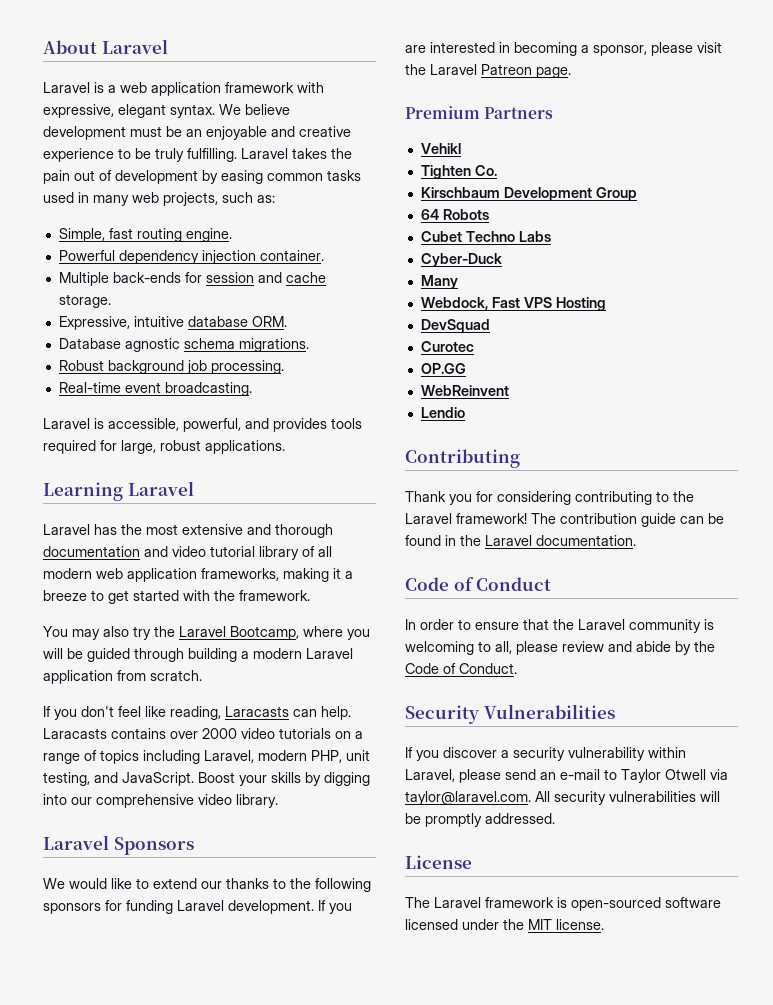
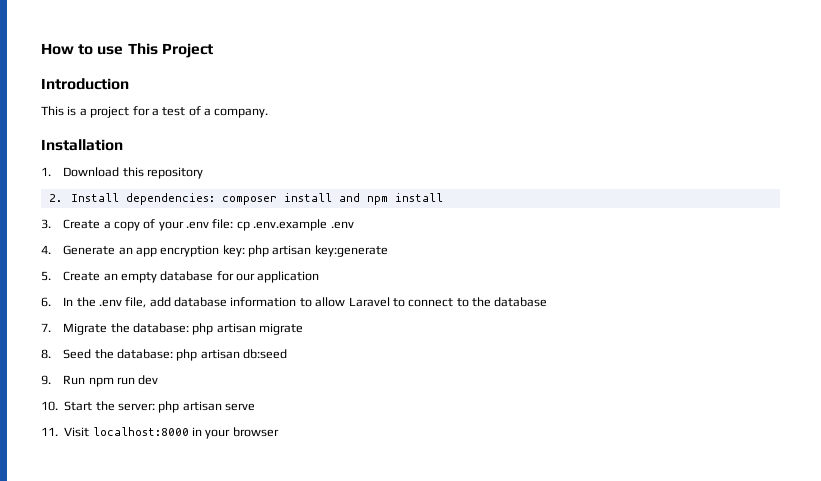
[43,39,168,54] [43,82,324,96] [43,104,290,118] [43,126,351,140] [43,148,352,162] [43,170,361,184] [43,192,275,206] [58,228,232,242] [58,250,324,264] [58,272,326,286] [58,294,111,308] [58,316,287,330] [58,338,309,352] [58,360,284,374] [58,382,252,396] [43,418,362,432] [43,440,285,454] [43,481,194,501] [43,524,333,538] [43,546,332,560] [43,568,353,582] [43,590,310,604] [43,626,370,640] [43,648,353,662] [43,670,202,684] [43,706,351,720] [43,728,363,739] [43,750,370,764] [43,772,370,786] [43,794,278,808] [43,835,194,855] [43,878,371,892] [43,900,352,914] [405,42,722,56] [405,64,571,78] [405,106,554,119] [420,143,461,154] [420,165,497,179] [420,187,637,201] [420,209,489,220] [420,231,551,242] [420,253,502,267] [420,275,458,289] [420,297,606,311] [420,319,490,333] [420,341,474,352] [420,363,466,374] [420,385,509,396] [420,407,465,418] [405,449,520,468] [405,491,694,505] [405,513,724,527] [405,535,636,546] [405,577,552,591] [405,619,714,633] [405,641,715,655] [405,663,517,674] [405,704,615,724] [405,747,686,761] [405,769,728,783] [405,791,720,805] [405,813,555,827] [405,855,472,869] [405,897,721,911] [405,919,604,930] About Laravel // Laravel is a web application framework with expressive, elegant syntax. We believe development must be an enjoyable and creative experience to be truly fulfilling. Laravel takes the pain out of development by easing common tasks used in many web projects, such as: // Simple, fast routing engine. // Powerful dependency injection container. // Multiple back-ends for session and cache storage. // Expressive, intuitive database ORM. // Database agnostic schema migrations. // Robust background job processing. // Real-time event broadcasting. // Laravel is accessible, powerful, and provides tools required for large, robust applications. // Learning Laravel // Laravel has the most extensive and thorough documentation and video tutorial library of all modern web application frameworks, making it a breeze to get started with the framework. // You may also try the Laravel Bootcamp, where you will be guided through building a modern Laravel application from scratch. // If you don't feel like reading, Laracasts can help. Laracasts contains over 2000 video tutorials on a range of topics including Laravel, modern PHP, unit testing, and JavaScript. Boost your skills by digging into our comprehensive video library. // Laravel Sponsors // We would like to extend our thanks to the following sponsors for funding Laravel development. If you are interested in becoming a sponsor, please visit the Laravel Patreon page. // Premium Partners // Vehikl // Tighten Co. // Kirschbaum Development Group // 64 Robots // Cubet Techno Labs // Cyber-Duck // Many // Webdock, Fast VPS Hosting // DevSquad // Curotec // OP.GG // WebReinvent // Lendio // Contributing // Thank you for considering contributing to the Laravel framework! The contribution guide can be found in the Laravel documentation. // Code of Conduct // In order to ensure that the Laravel community is welcoming to all, please review and abide by the Code of Conduct. // Security Vulnerabilities // If you discover a security vulnerability within Laravel, please send an e-mail to Taylor Otwell via taylor@laravel.com. All security vulnerabilities will be promptly addressed. // License // The Laravel framework is open-sourced software licensed under the MIT license. -> [41,43,213,58] [41,78,129,90] [41,106,269,118] [41,139,123,151] [41,167,203,179] [48,193,443,205] [41,219,354,231] [41,245,388,257] [41,271,320,283] [41,297,548,308] [41,323,304,335] [41,349,288,361] [41,375,159,387] [41,401,256,413] [41,427,279,439] How to use This Project // Introduction // This is a project for a test of a company. // Installation // 1. Download this repository // 2. Install dependencies: composer install and npm install // 3. Create a copy of your .env file: cp .env.example .env // 4. Generate an app encryption key: php artisan key:generate // 5. Create an empty database for our application // 6. In the .env file, add database information to allow Laravel to connect to the database // 7. Migrate the database: php artisan migrate // 8. Seed the database: php artisan db:seed // 9. Run npm run dev // 10. Start the server: php artisan serve // 11. Visit localhost:8000 in your browser

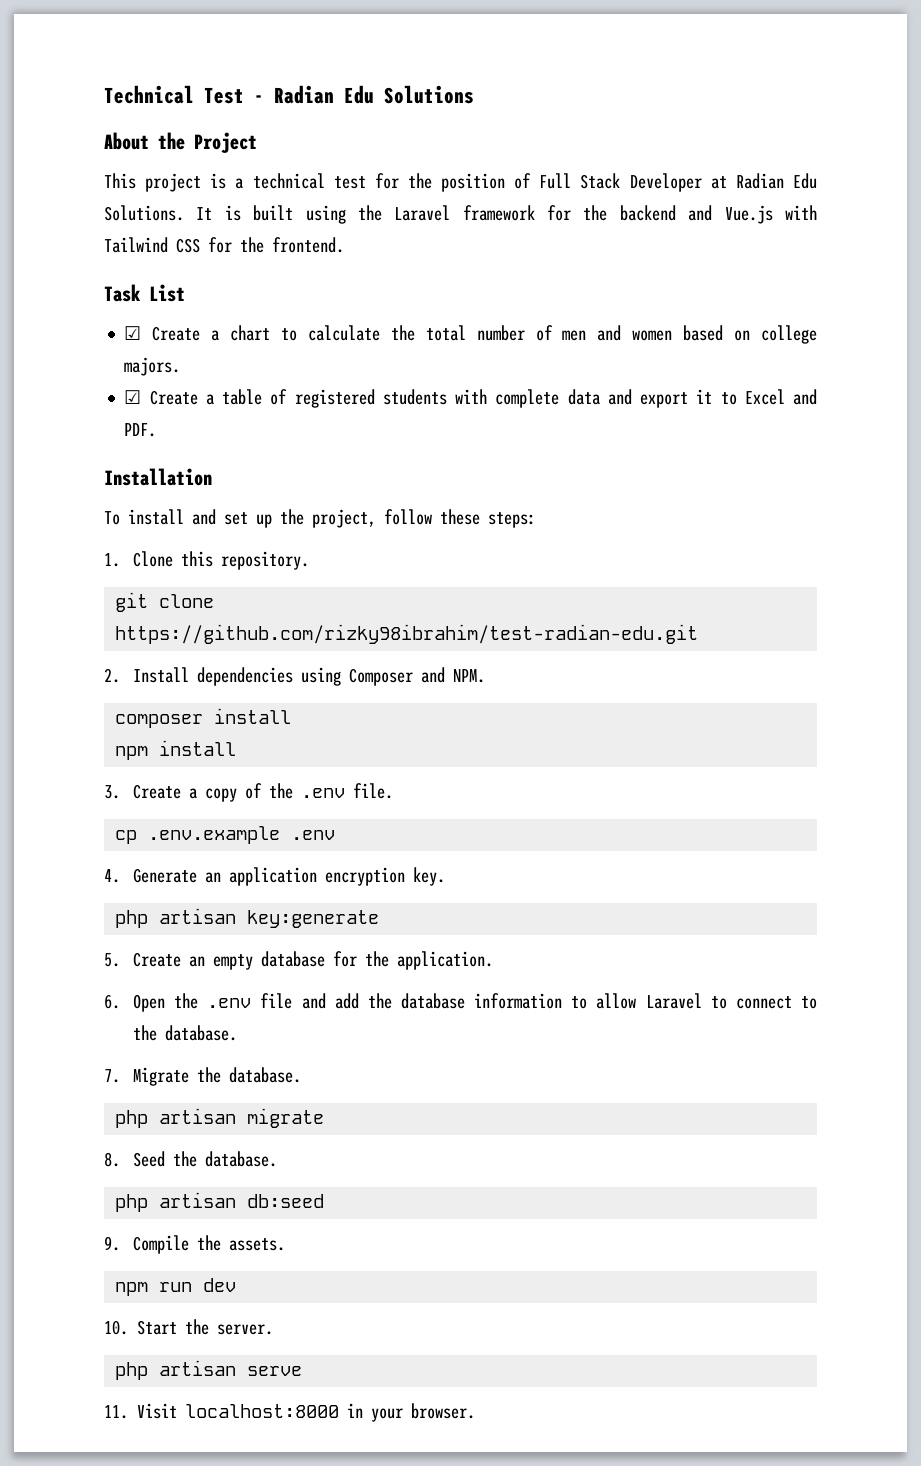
[41,43,158,55] How to use This -> [104,85,474,104] [104,132,185,150] Technical Test - Radian Edu Solutions // About the
[41,78,129,90] [41,106,64,116] // Introduction // This -> [104,173,202,192] // This project
[90,106,269,118] [41,139,123,151] [41,167,203,179] [48,193,215,205] project for a test of a company. // Installation // 1. Download this repository // 2. Install dependencies: -> [252,173,817,192] [104,205,817,224] [104,237,344,253] [104,284,185,302] [124,325,817,344] [124,357,181,376] [124,389,818,408] [124,423,157,437] [104,468,212,486] [104,509,536,528] [104,551,310,570] [115,592,215,612] [115,624,699,644] [104,667,486,686] technical test for the position of Full Stack Developer at Radian Edu Solutions. It is built using the Laravel framework for the backend and Vue.js with Tailwind CSS for the frontend. // Task List // ☑ Create a chart to calculate the total number of men and women based on college majors. // ☑ Create a table of registered students with complete data and export it to Excel and PDF. // Installation // To install and set up the project, follow these steps: // 1. Clone this repository. // git clone https://github.com/rizky98ibrahim/test-radian-edu.git // 2. Install dependencies using Composer and NPM. //
[338,193,360,202] and -> (292, 716) //
[158,219,234,231] your .env file: -> [269,783,394,799] the .env file. //
[135,245,245,257] app encryption key: -> [229,867,446,886] application encryption key. //
[236,271,320,283] our application -> [365,951,494,970] the application.
[63,297,171,308] In the .env file, add -> [133,993,392,1012] Open the .env file and add the
[494,297,548,307] database -> [165,1025,238,1041] database.
[132,323,189,333] database: -> [229,1067,302,1083] database. //
[116,349,173,359] database: -> [205,1151,278,1167] database. //
[63,375,86,385] Run -> [133,1235,286,1254] Compile the assets. //
[118,403,155,411] server: -> [217,1324,274,1335] server. //
[232,427,279,437] browser -> [411,1403,476,1419] browser.

